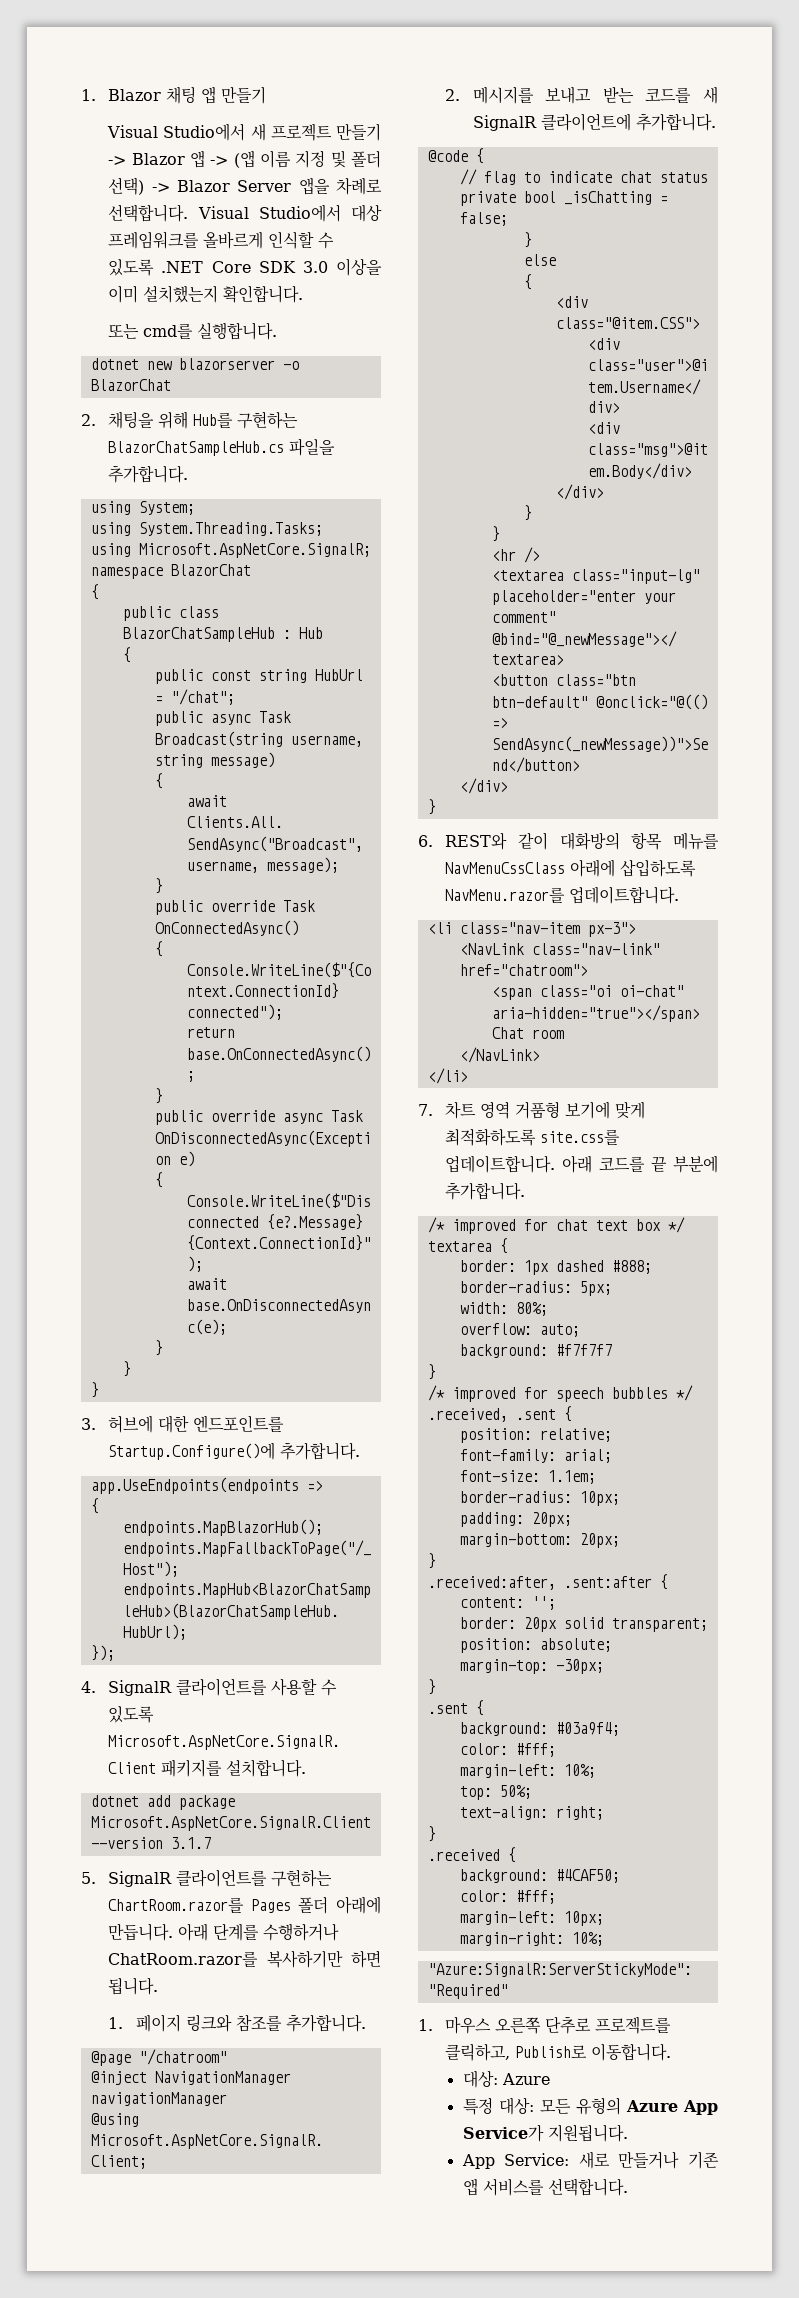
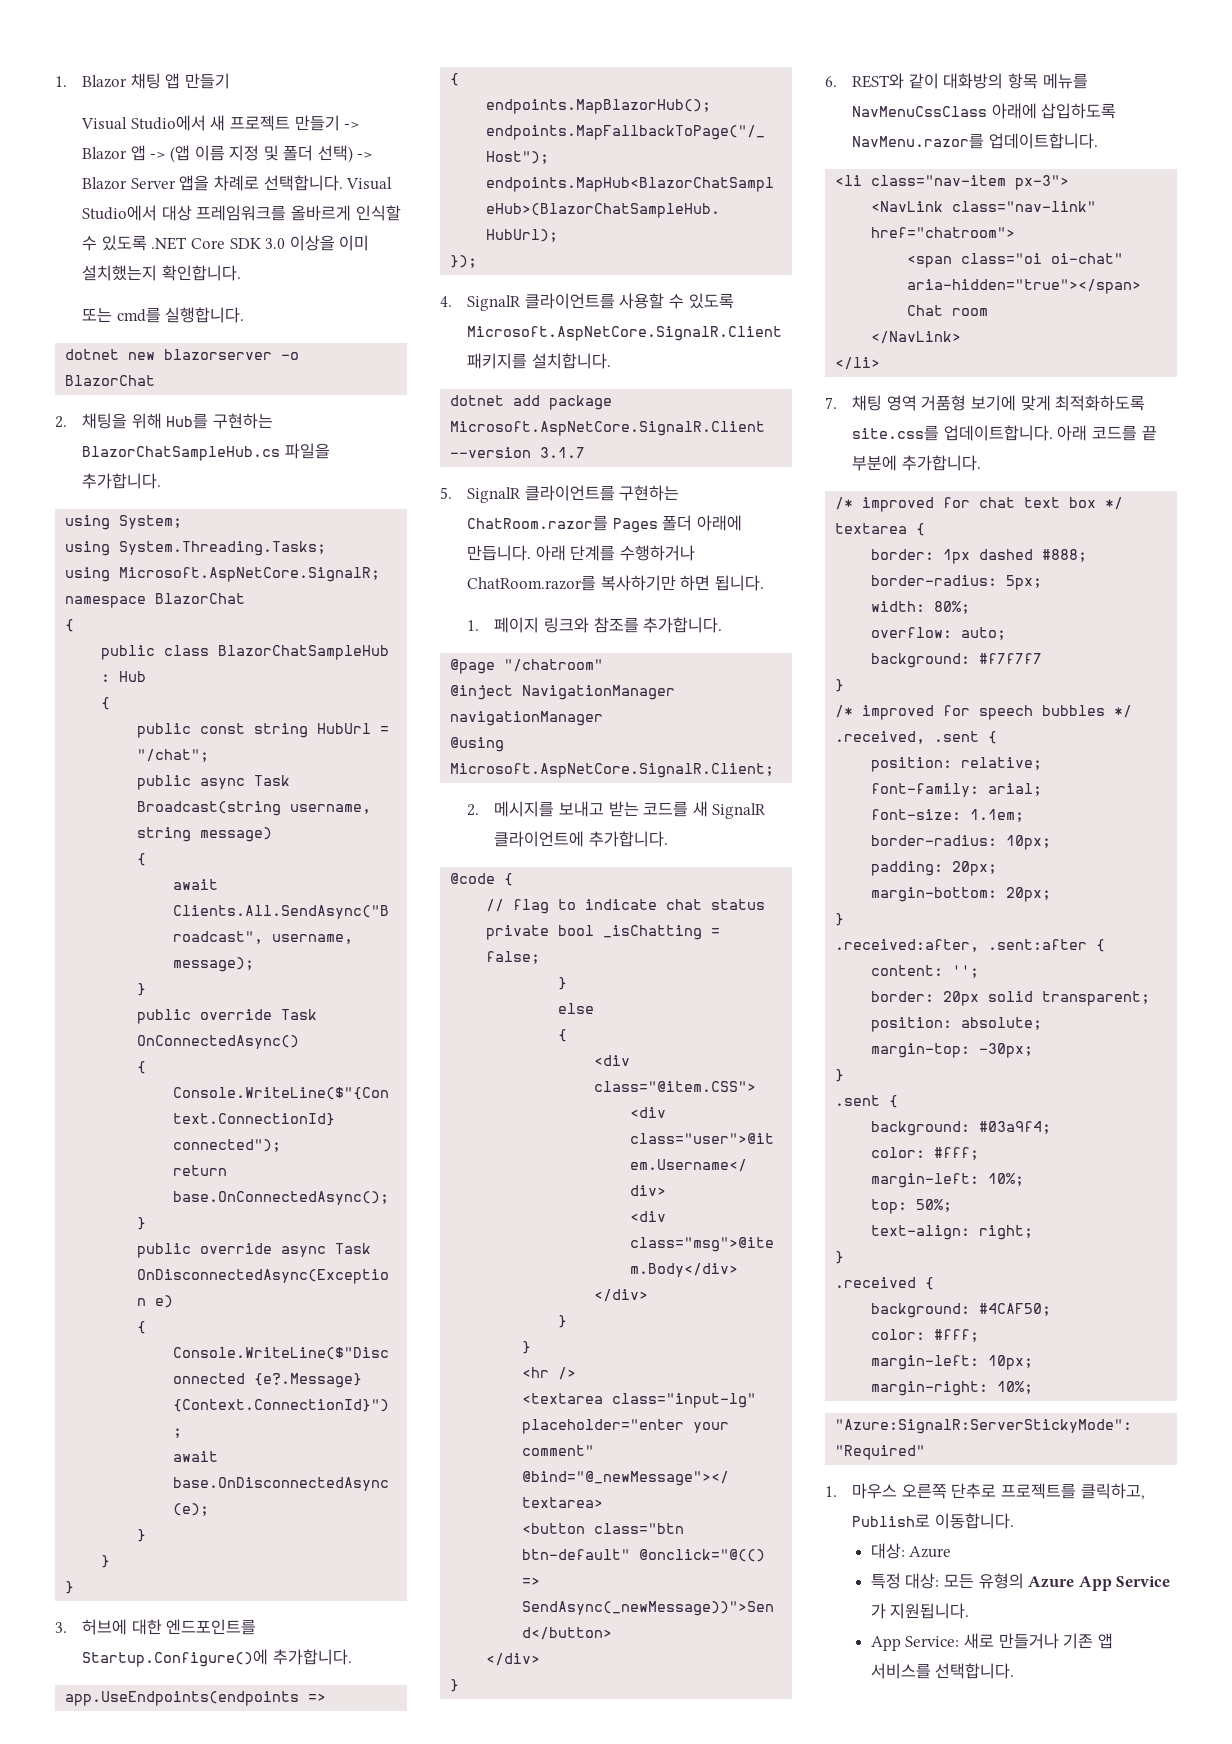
[108,1898,245,1913] ChartRoom.razor를 -> [467,516,609,531] ChatRoom.razor를
[445,1101,477,1119] 차트 -> [852,395,883,411] 채팅
[462,2124,544,2142] Service가 -> [1116,1576,1171,1587] [870,1603,886,1619] Service 가

